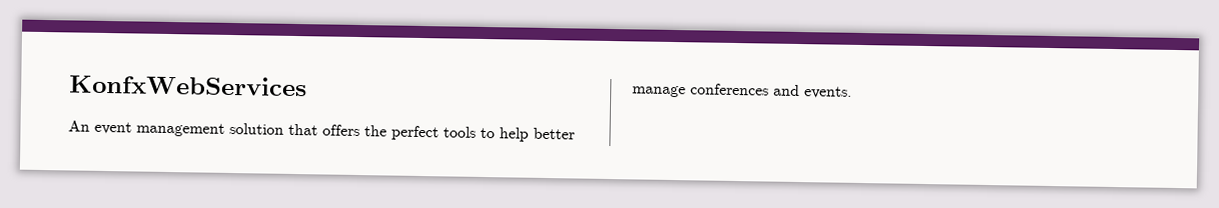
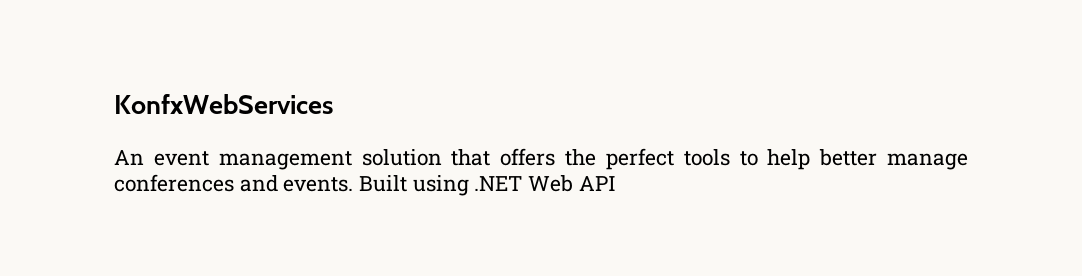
(852, 92) none -> [359,175,616,196] Built using .NET Web API

